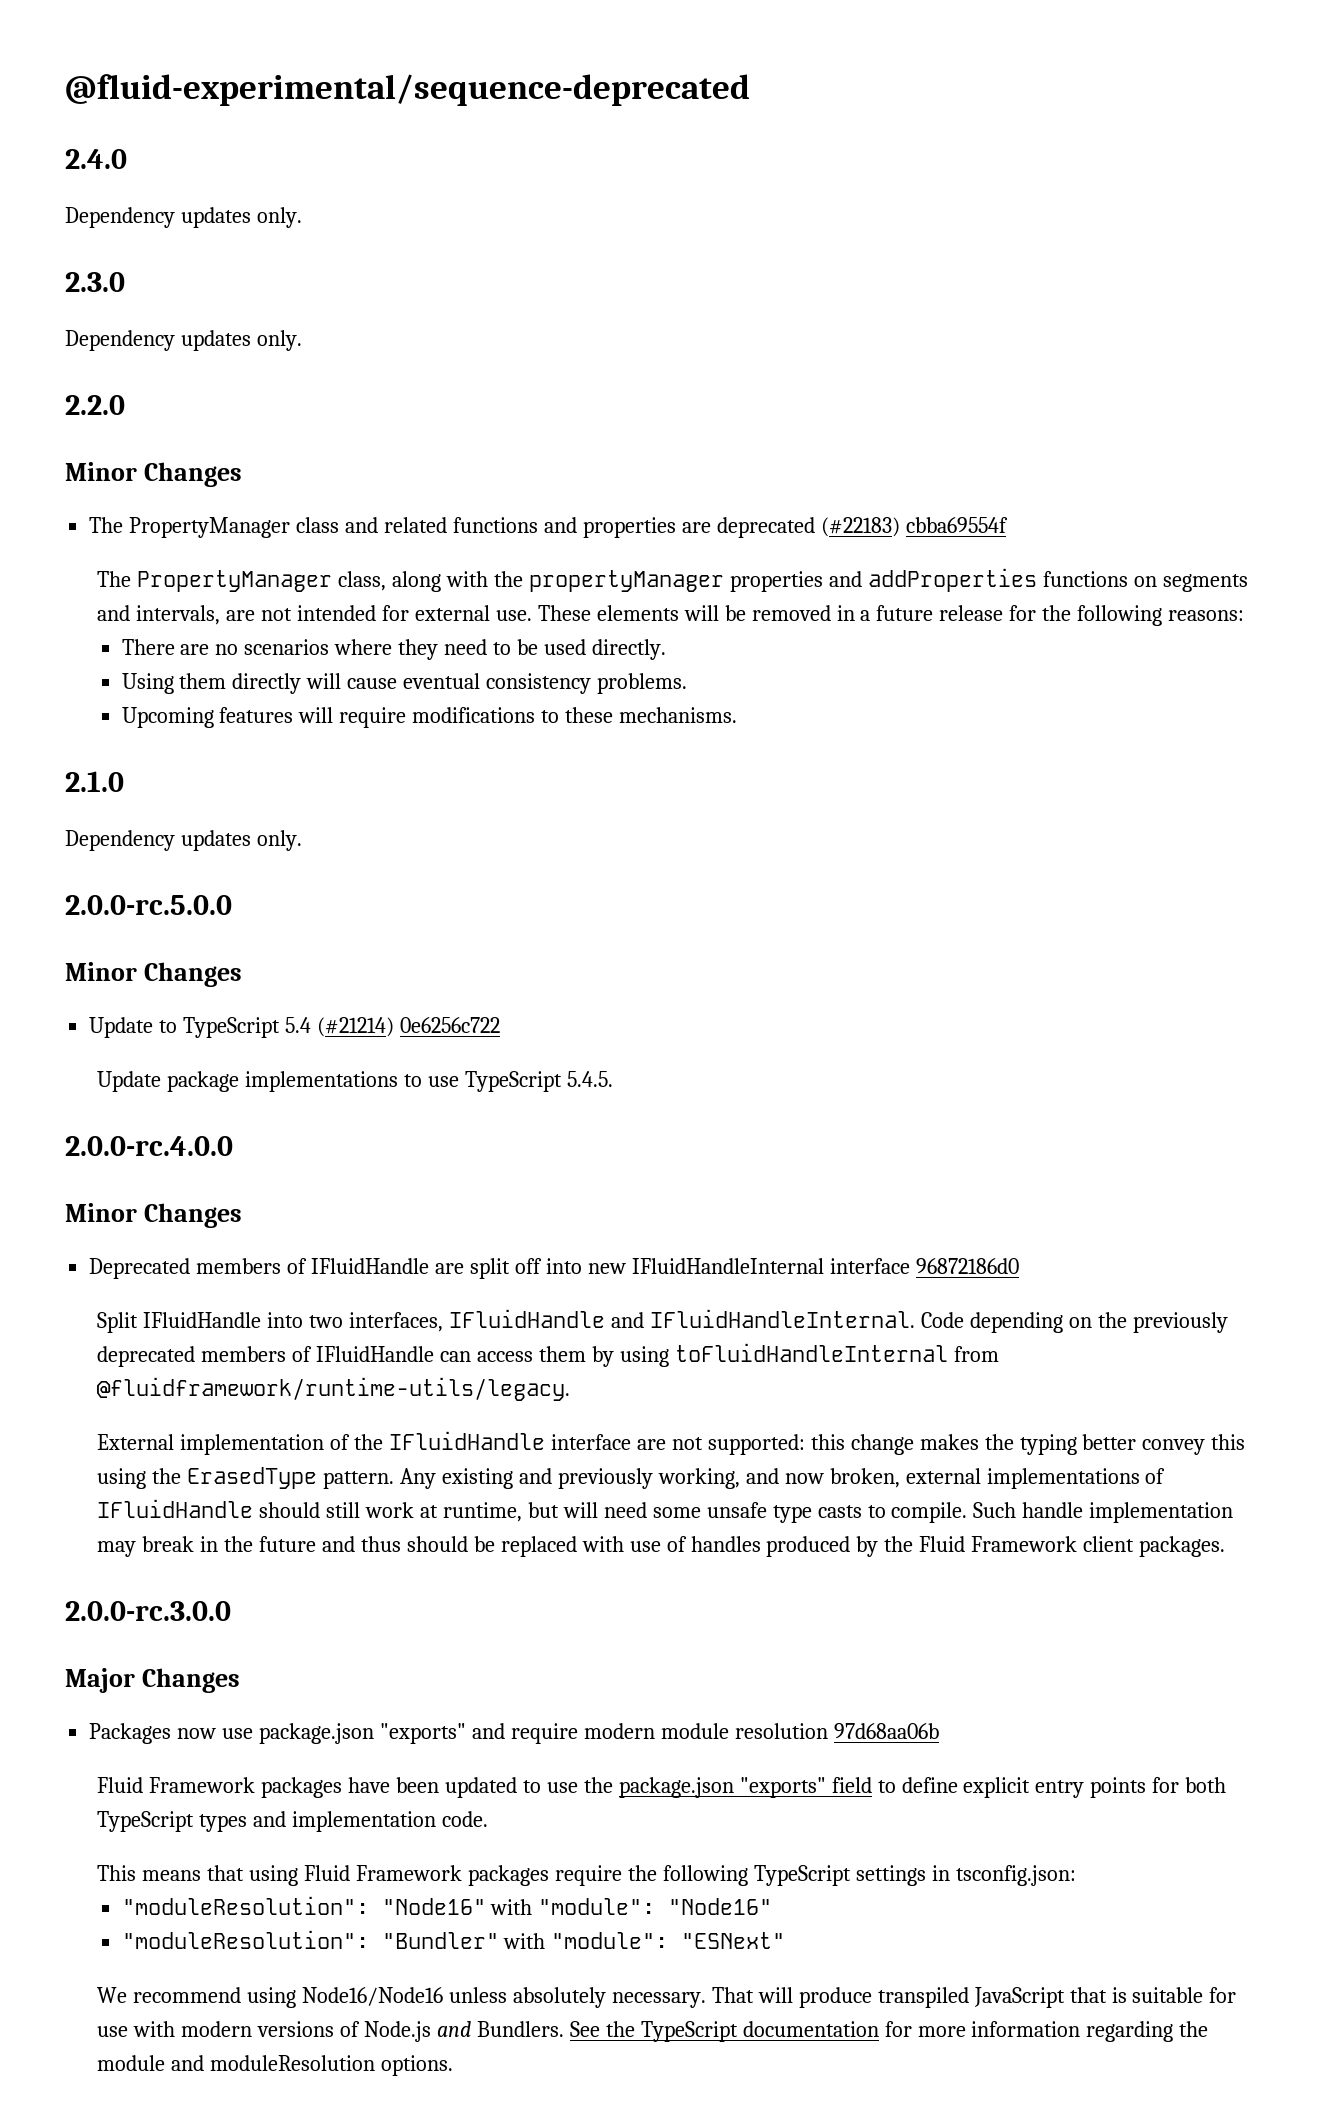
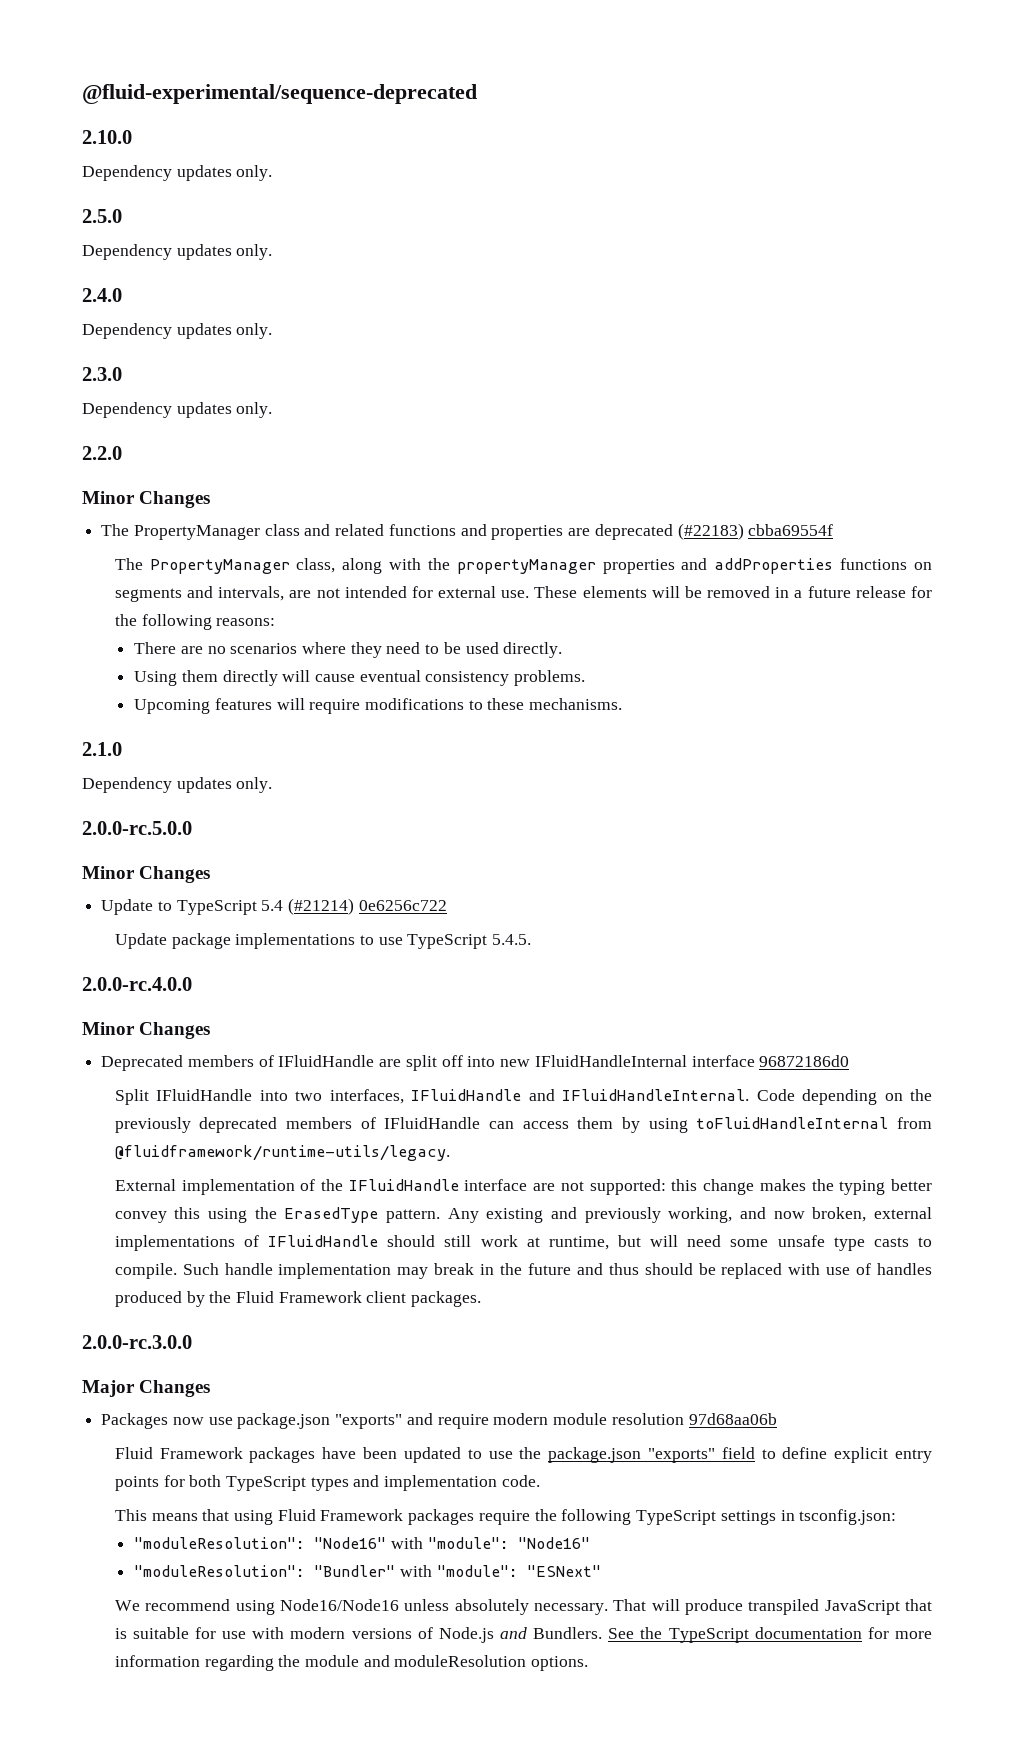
(750, 90) none -> [82,130,132,144] [82,165,273,181] [82,209,122,223] [82,244,273,260] // 2.10.0 // Dependency updates only. // 2.5.0 // Dependency updates only.

